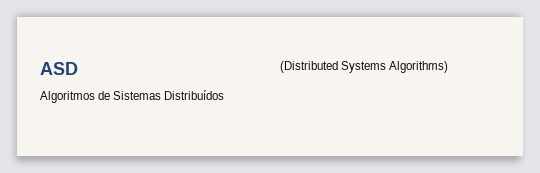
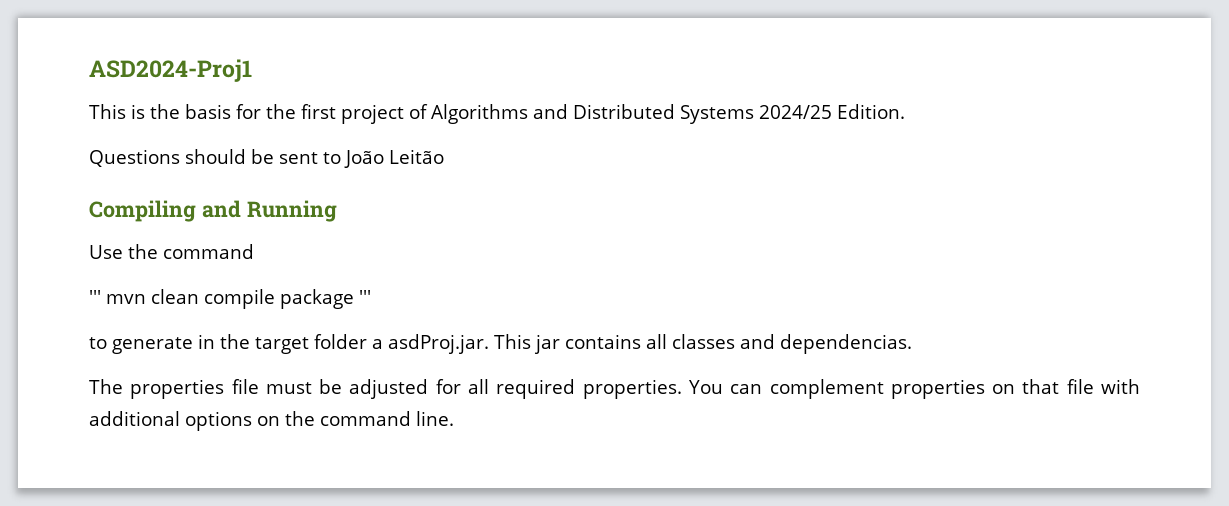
[40,62,78,75] [40,90,225,103] [280,61,449,73] ASD // Algoritmos de Sistemas Distribuídos (Distributed Systems Algorithms) -> [89,59,252,82] [89,104,905,124] [89,149,444,168] [89,200,337,222] [89,244,254,259] [89,289,371,309] [89,334,912,354] [89,379,1140,399] [89,411,454,431] ASD2024-Proj1 // This is the basis for the first project of Algorithms and Distributed Systems 2024/25 Edition. // Questions should be sent to João Leitão // Compiling and Running // Use the command // ''' mvn clean compile package ''' // to generate in the target folder a asdProj.jar. This jar contains all classes and dependencias. // The properties file must be adjusted for all required properties. You can complement properties on that file with additional options on the command line.

